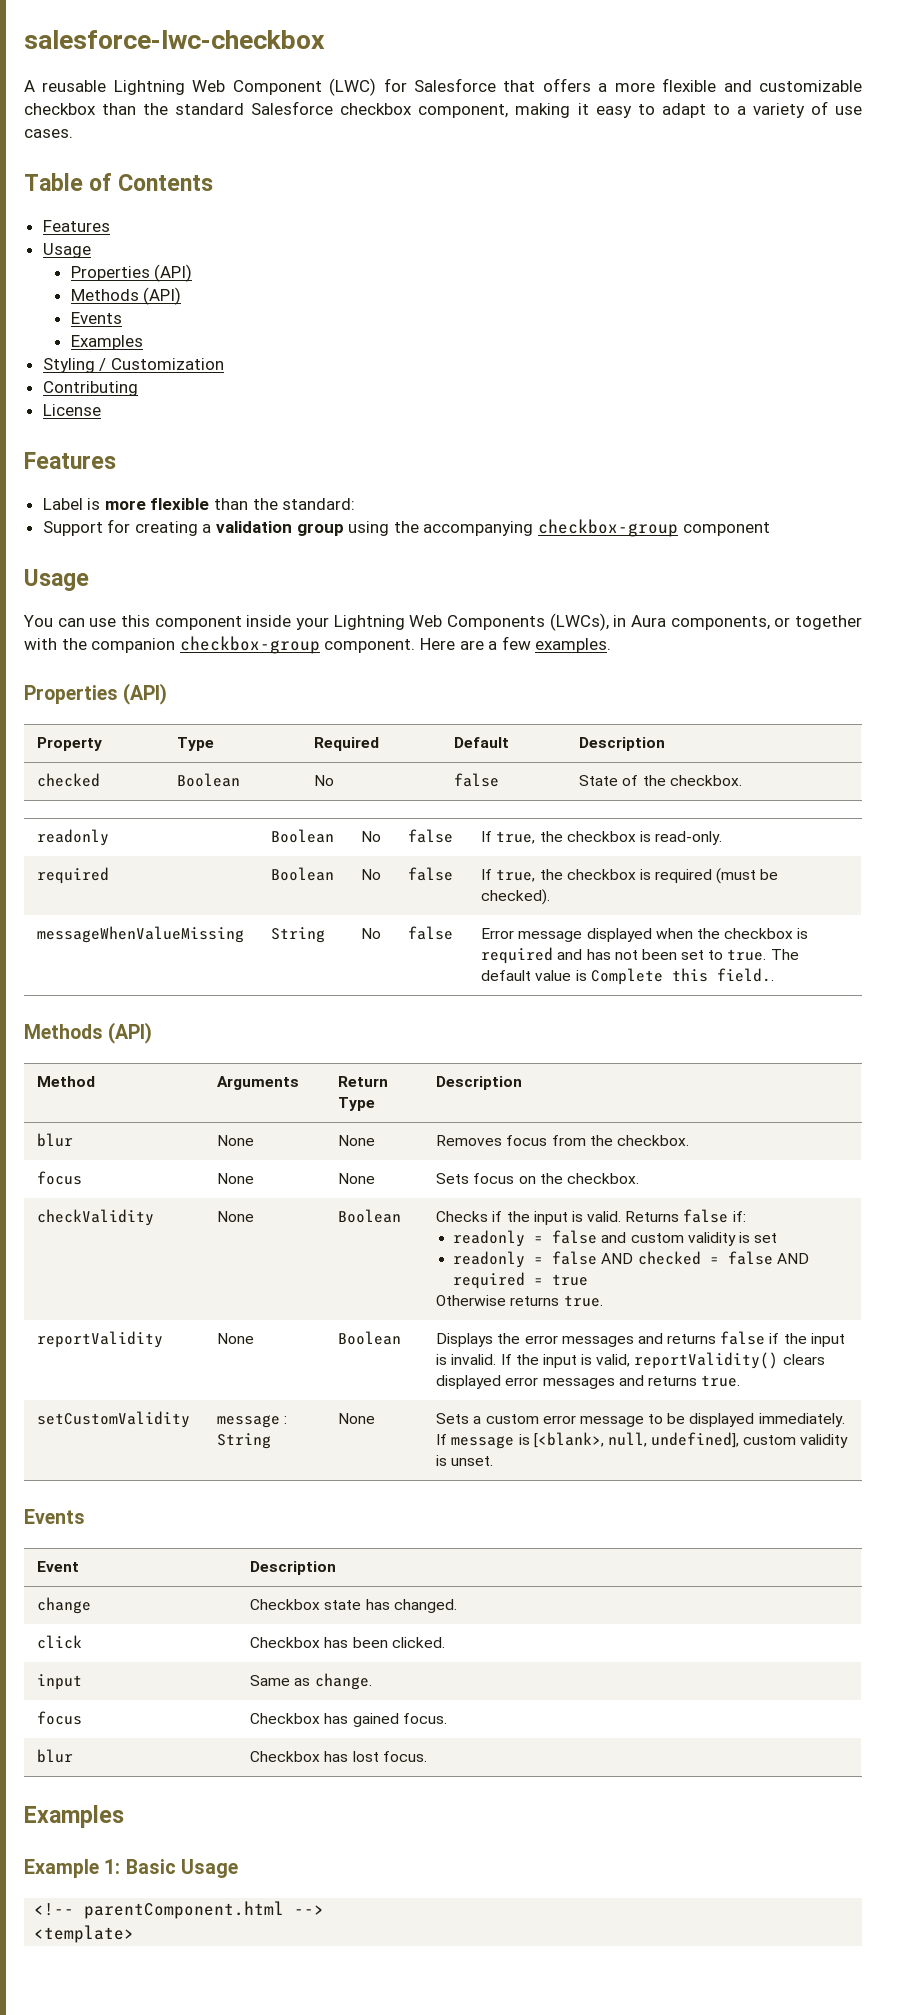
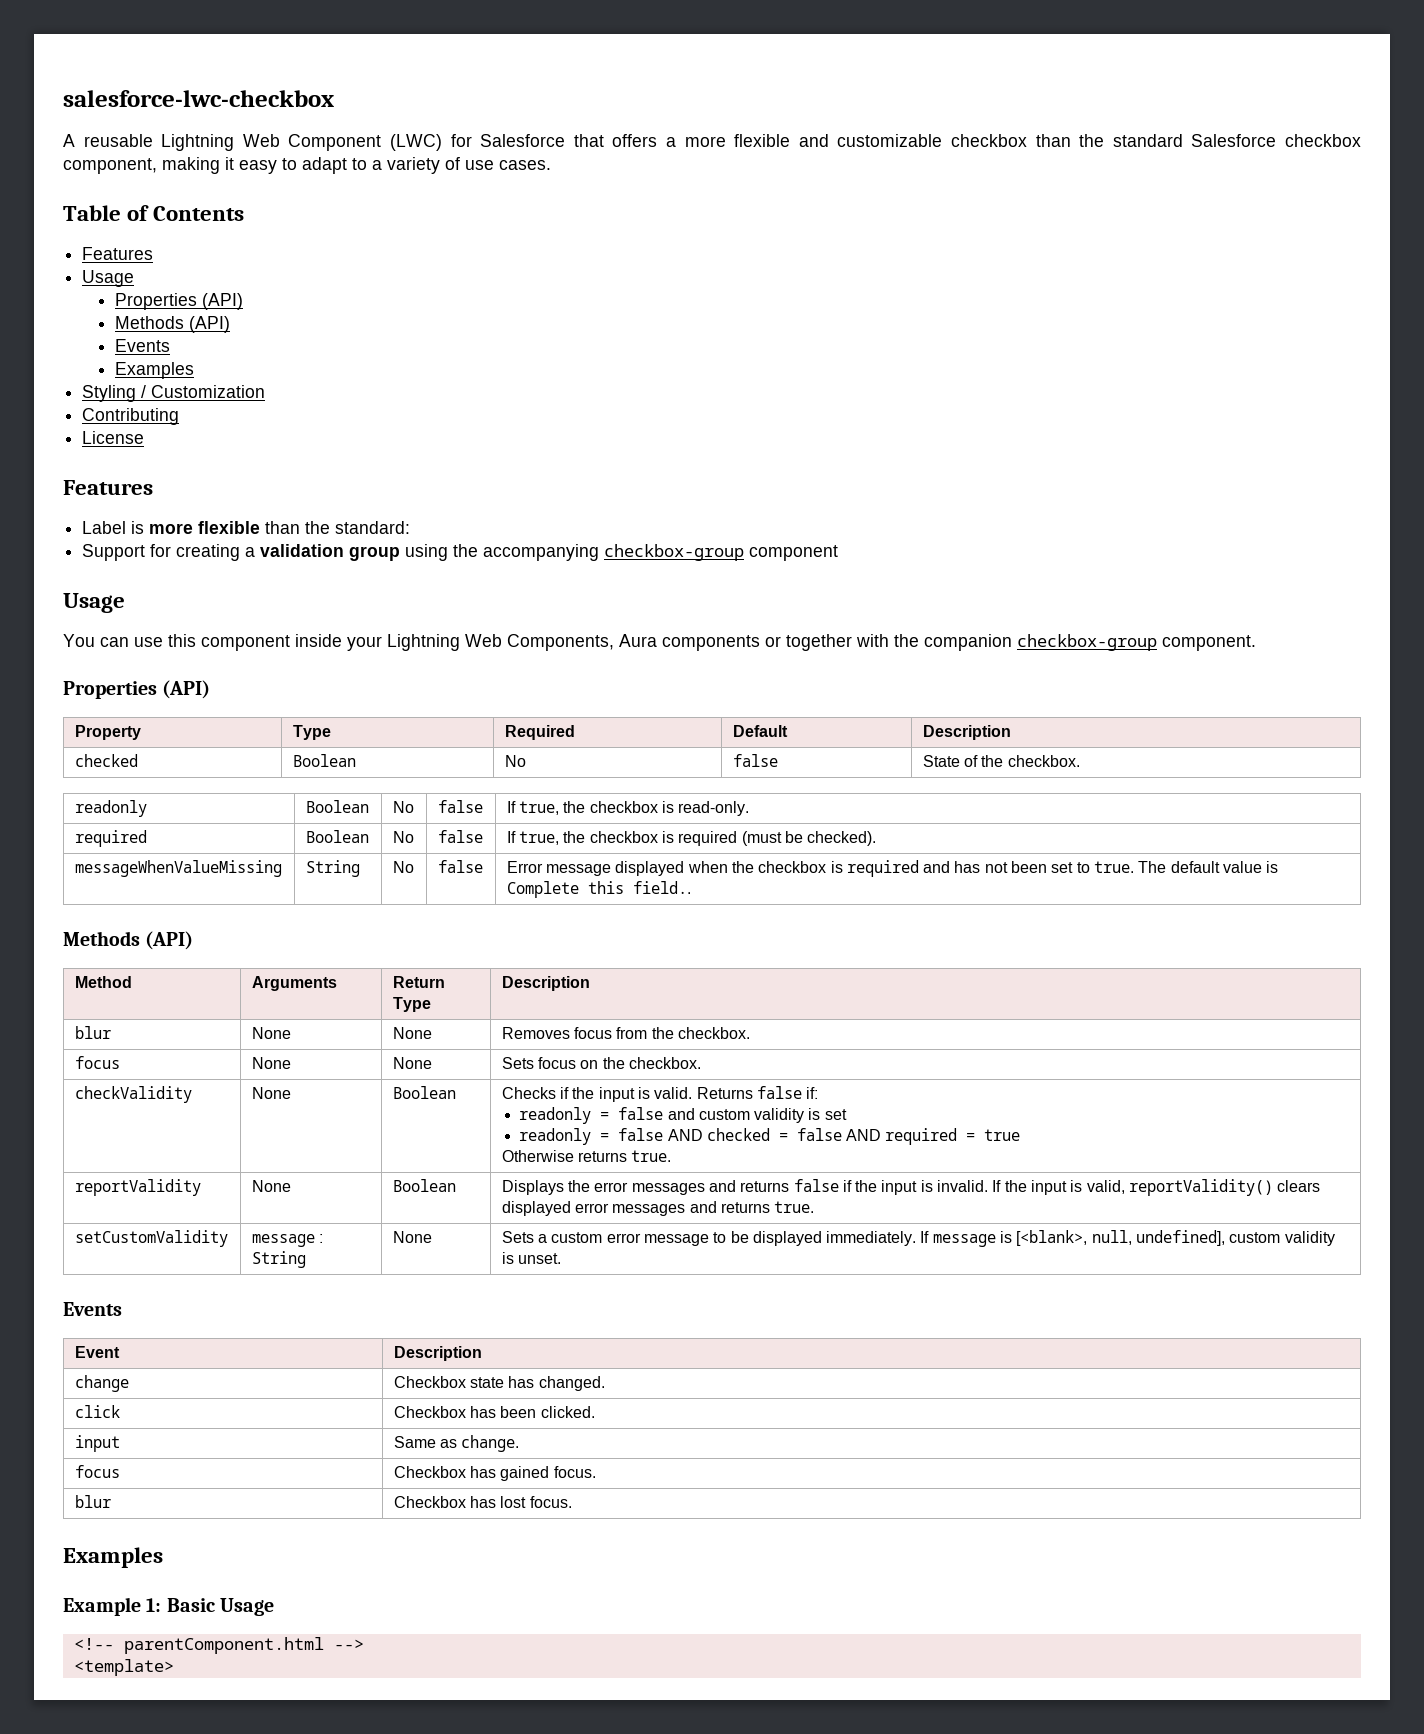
[447,613,770,631] Components (LWCs), in Aura components, -> [507,634,760,651] Components, Aura components
[419,636,612,653] Here are a few examples. -> (1256, 643) none

